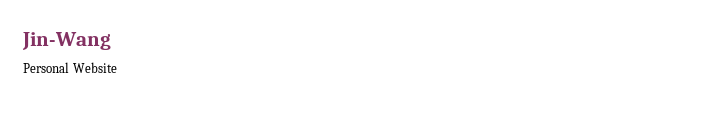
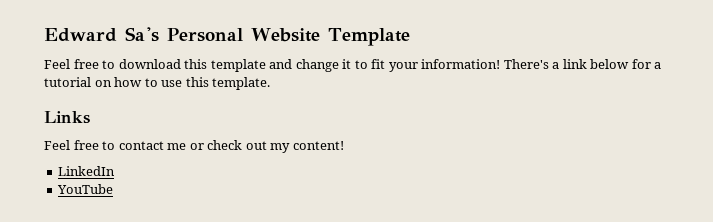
[22,32,111,50] [23,62,117,73] Jin-Wang // Personal Website -> [44,27,410,46] [44,59,662,72] [44,77,271,90] [44,111,90,124] [44,140,344,153] [58,166,116,176] [57,184,114,194] Edward Sa's Personal Website Template // Feel free to download this template and change it to fit your information! There's a link below for a tutorial on how to use this template. // Links // Feel free to contact me or check out my content! // LinkedIn // YouTube

